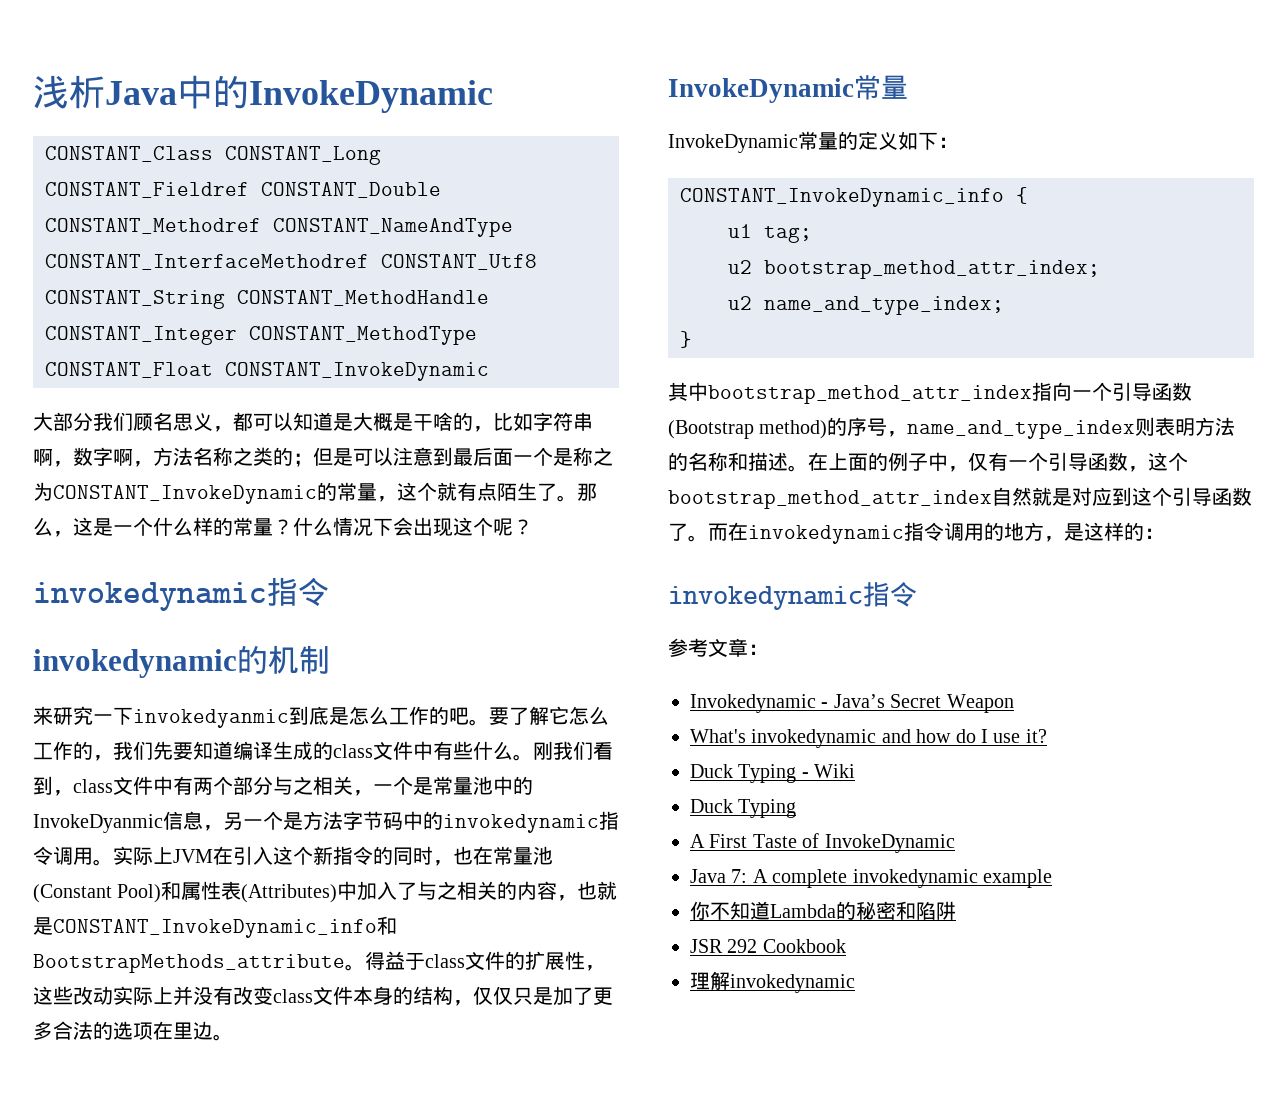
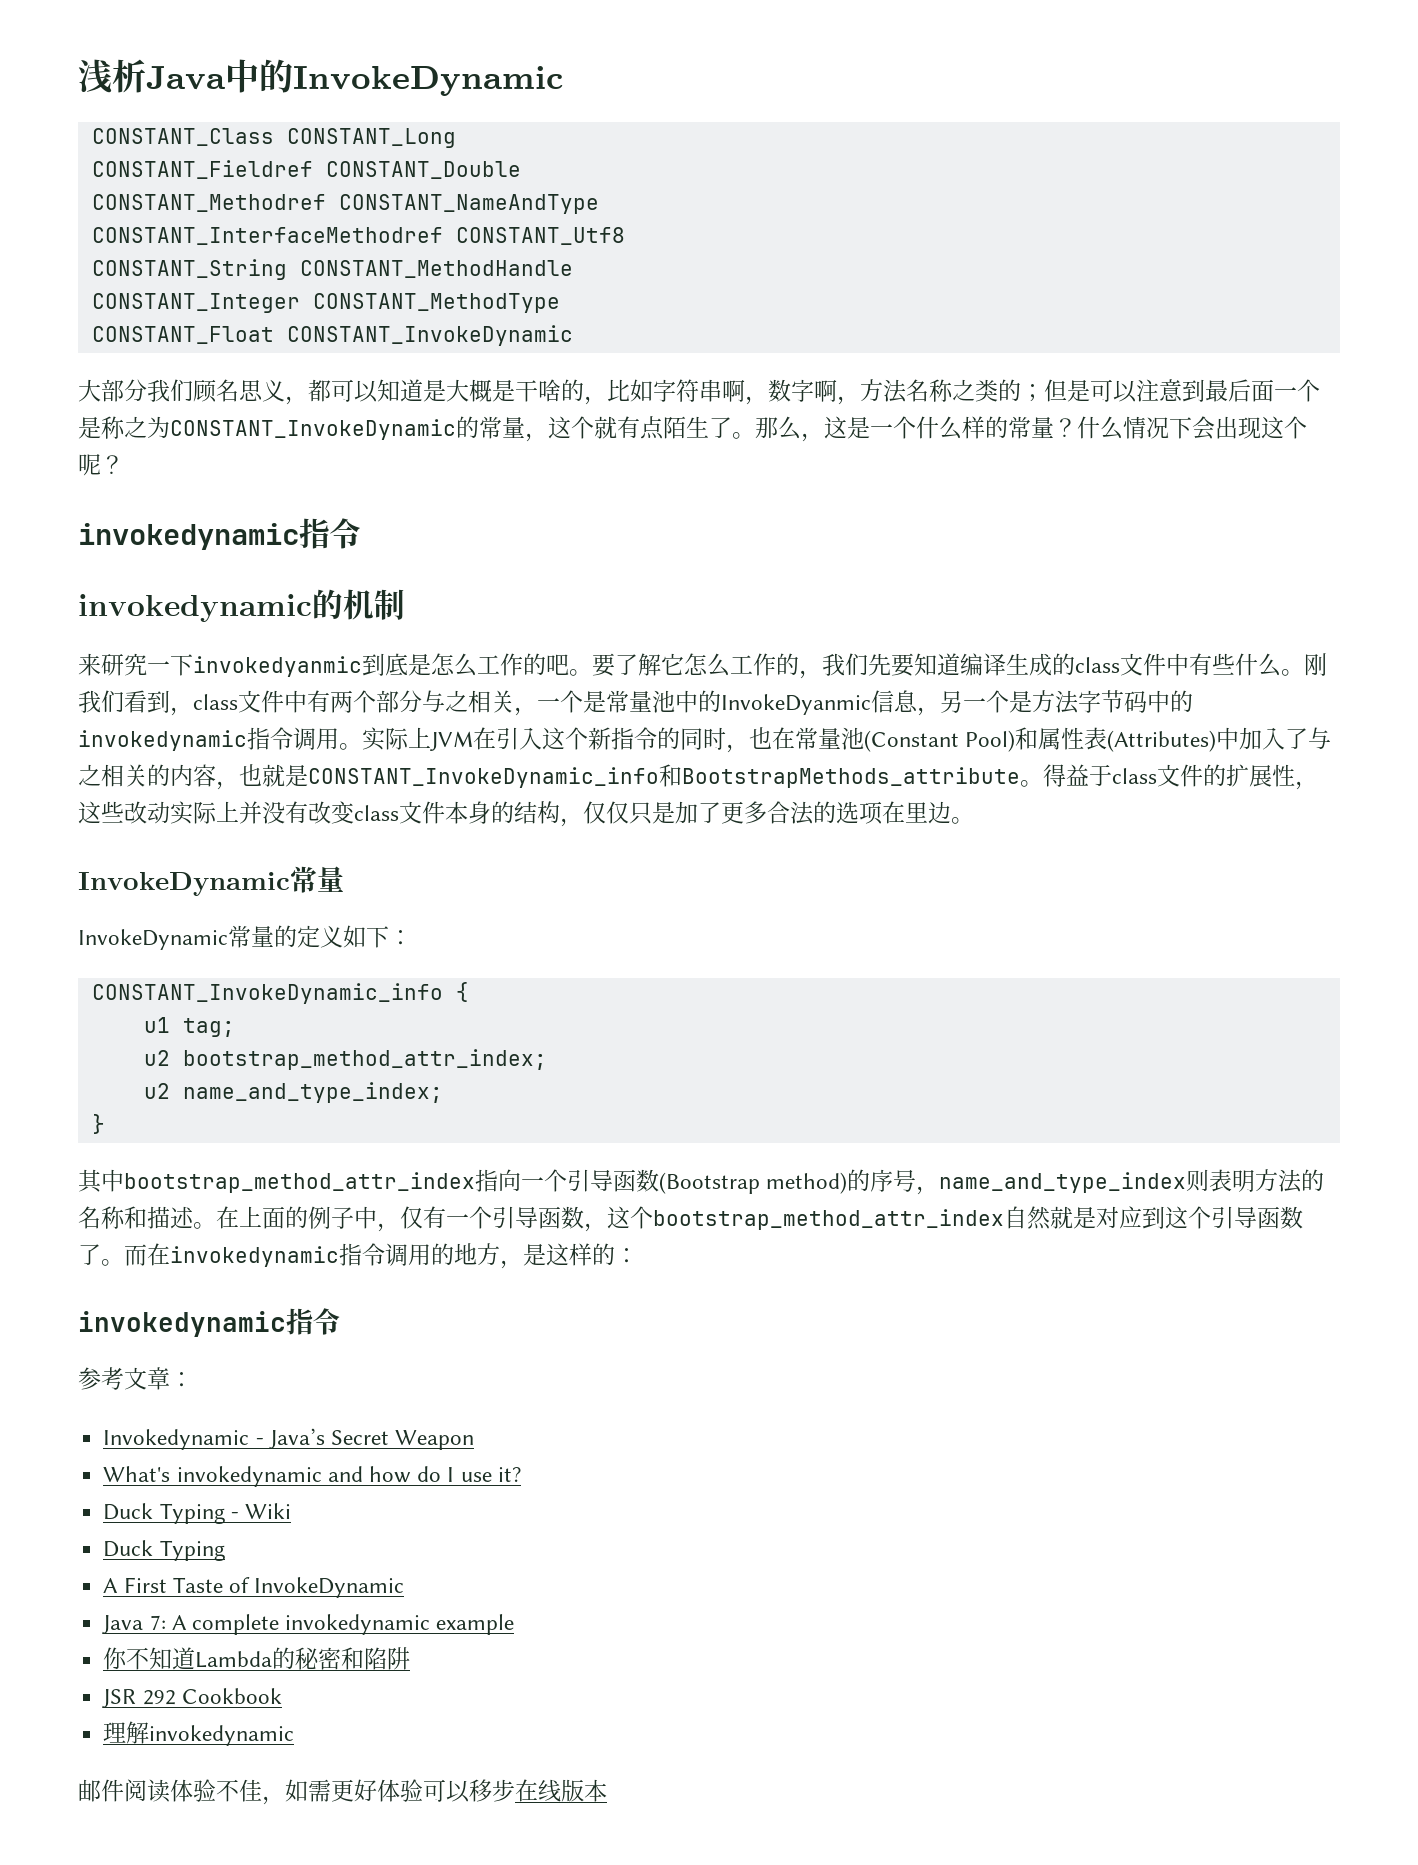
(855, 983) none -> [78,1779,607,1805] // 邮件阅读体验不佳，如需更好体验可以移步在线版本

